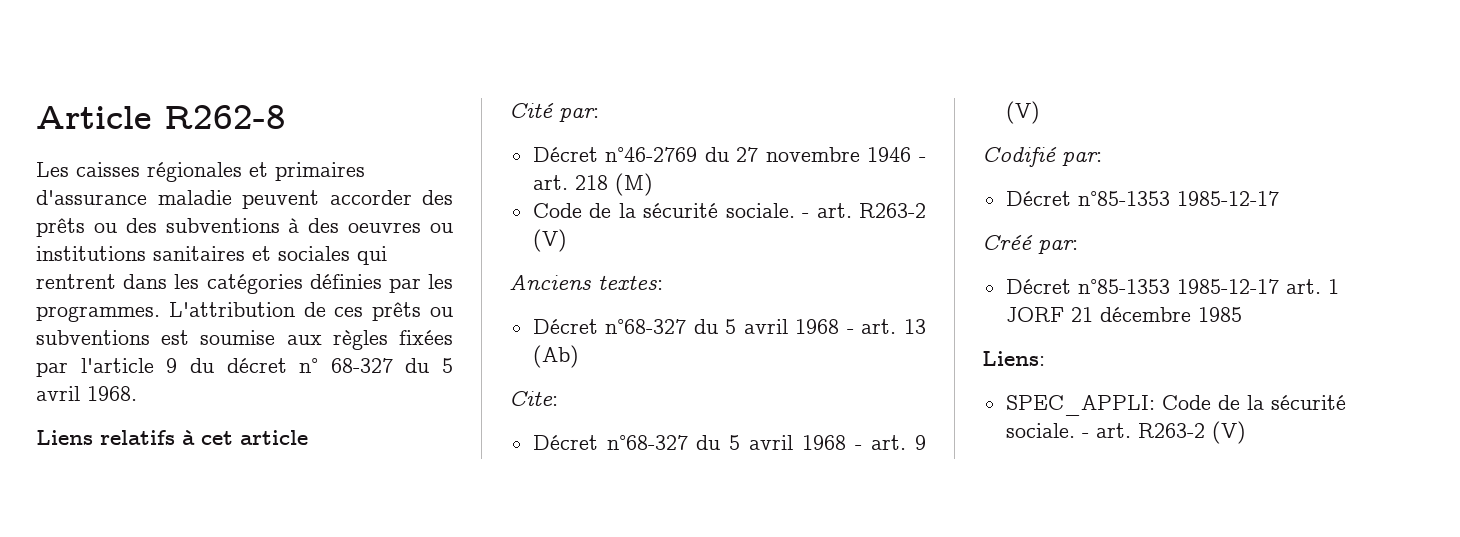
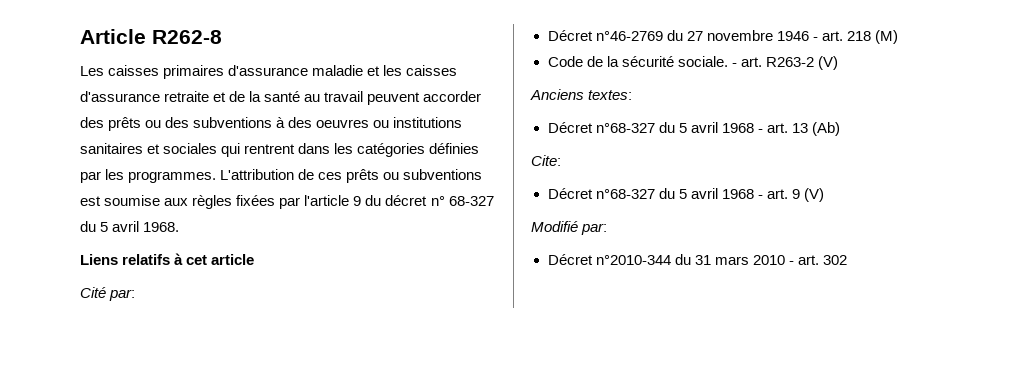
[147,162,268,182] régionales et -> (160, 70) none
(232, 197) none -> [367,65,458,76] [80,91,364,102] et les caisses d'assurance retraite et de la santé au travail
[982,147,1102,167] [1005,191,1279,206] [982,235,1078,254] [1005,279,1339,294] [1005,307,1242,322] [982,351,1045,366] [1005,395,1346,416] [1005,421,1246,444] Codifié par: // Décret n°85-1353 1985-12-17 // Créé par: // Décret n°85-1353 1985-12-17 art. 1 JORF 21 décembre 1985 // Liens: // SPEC_APPLI: Code de la sécurité sociale. - art. R263-2 (V) -> [531,221,608,235] [547,254,847,265] Modifié par: // Décret n°2010-344 du 31 mars 2010 - art. 302

